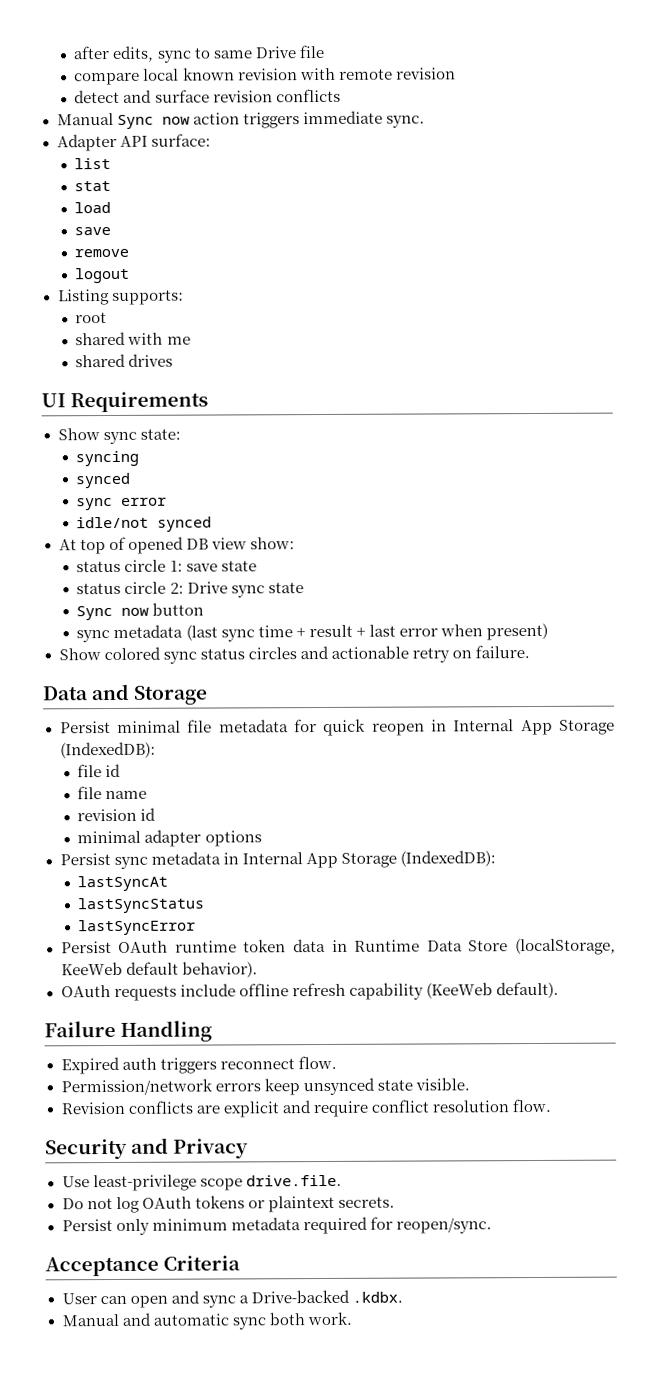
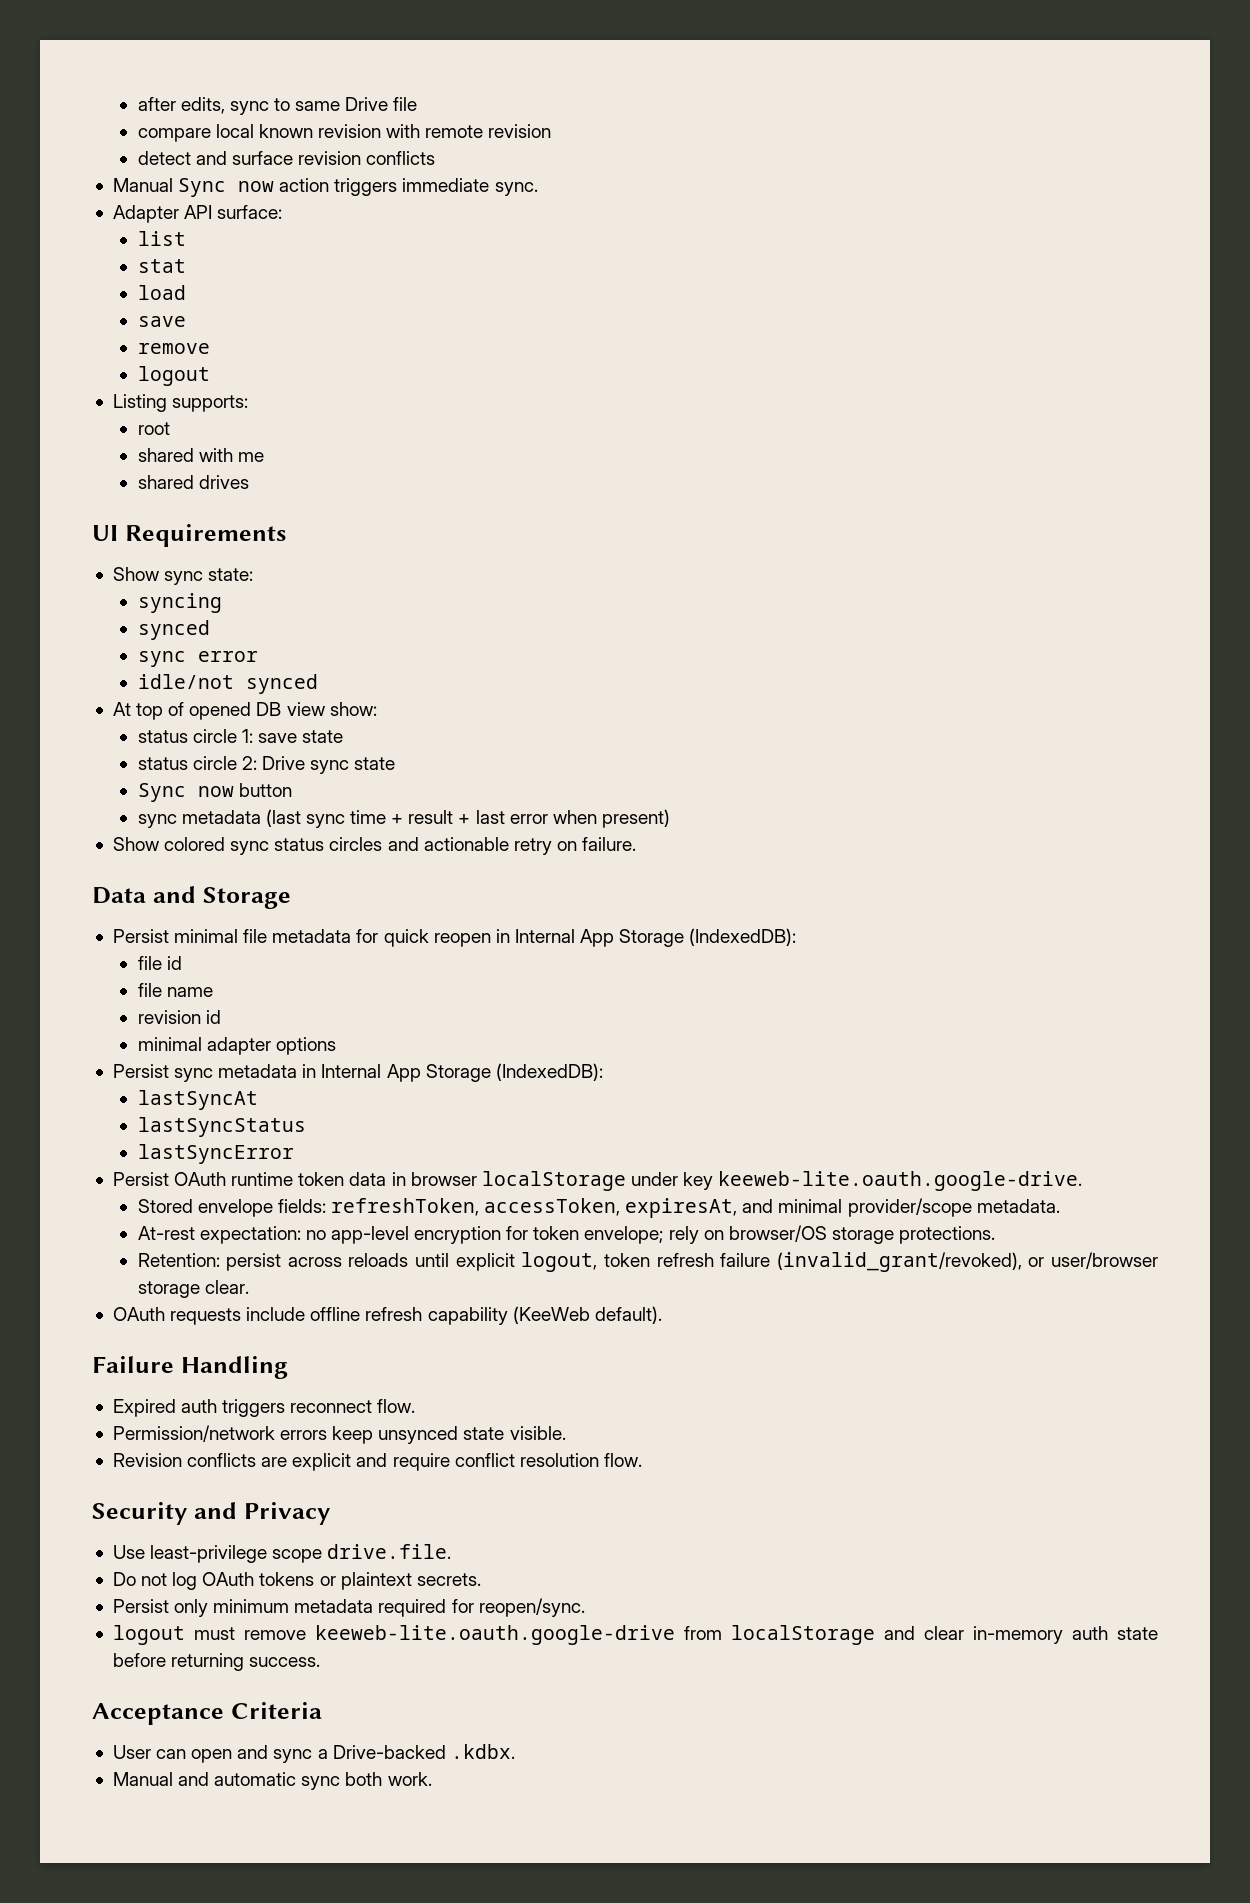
[354,937,617,956] [60,961,258,978] Runtime Data Store (localStorage, KeeWeb default behavior). -> [410,1171,1083,1191] [137,1198,1060,1218] [137,1225,996,1244] [137,1252,1158,1272] [137,1280,249,1298] browser localStorage under key keeweb-lite.oauth.google-drive. // Stored envelope fields: refreshToken, accessToken, expiresAt, and minimal provider/scope metadata. // At-rest expectation: no app-level encryption for token envelope; rely on browser/OS storage protections. // Retention: persist across reloads until explicit logout, token refresh failure (invalid_grant/revoked), or user/browser storage clear.
(492, 1225) none -> [112,1625,1158,1645] [112,1653,321,1671] // logout must remove keeweb-lite.oauth.google-drive from localStorage and clear in-memory auth state before returning success.

